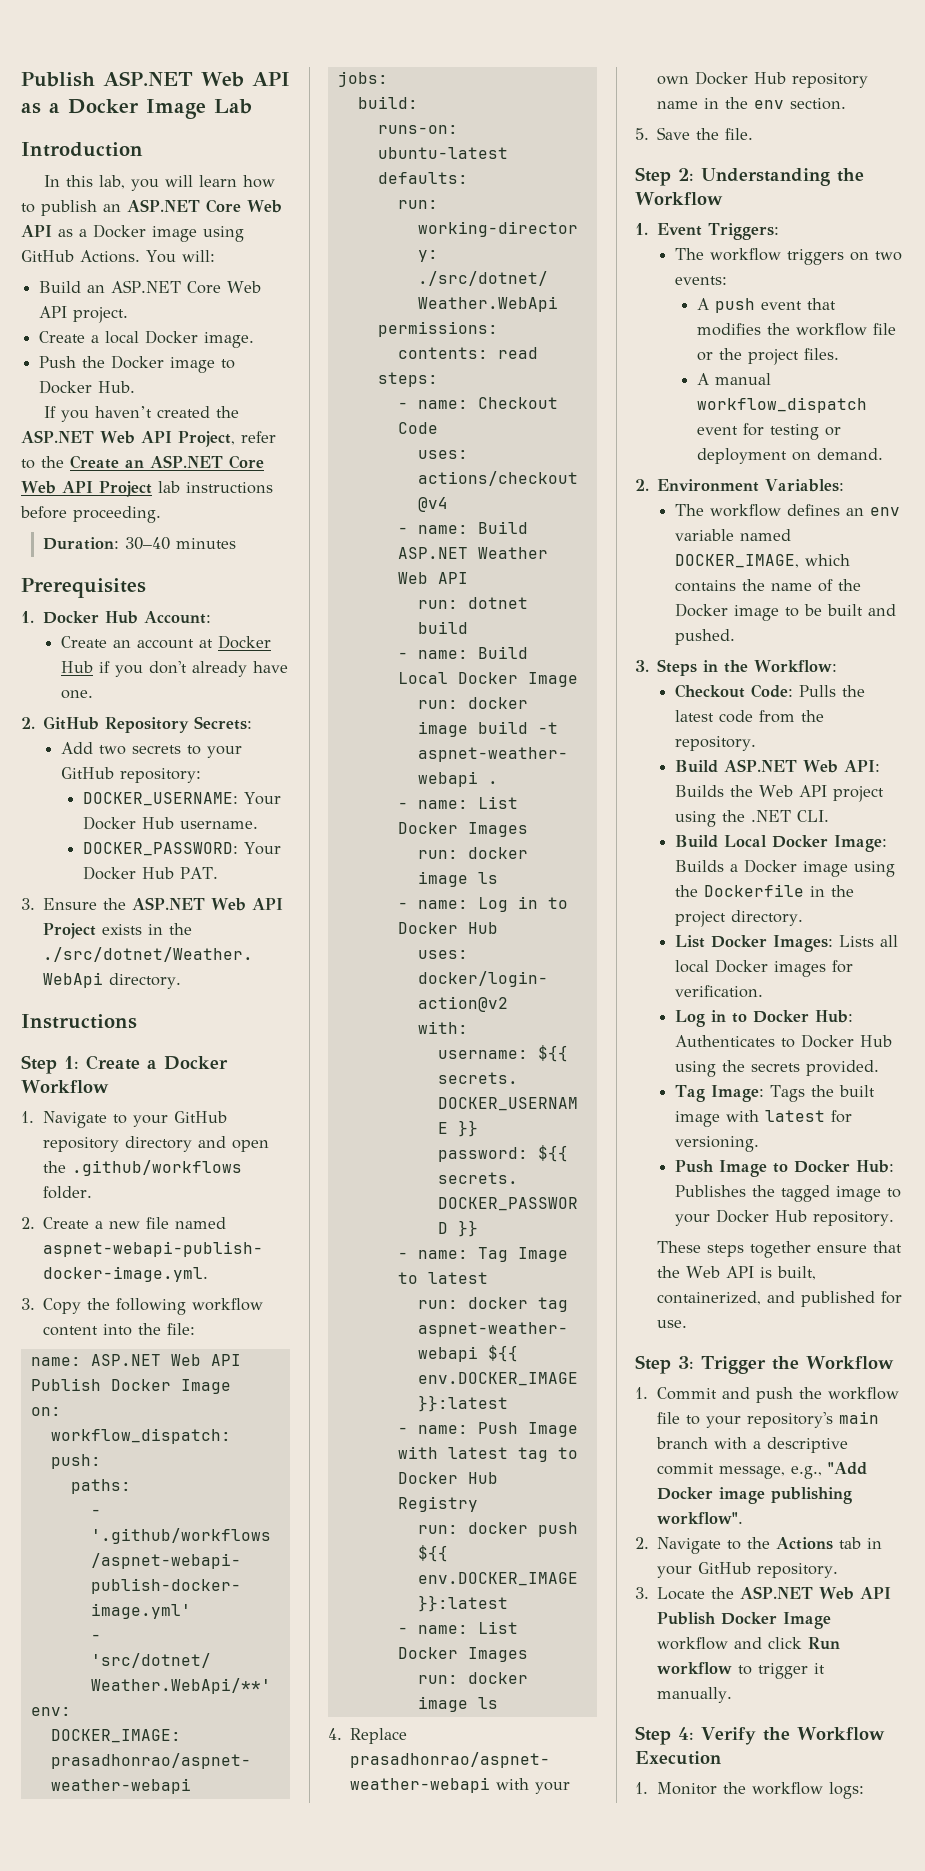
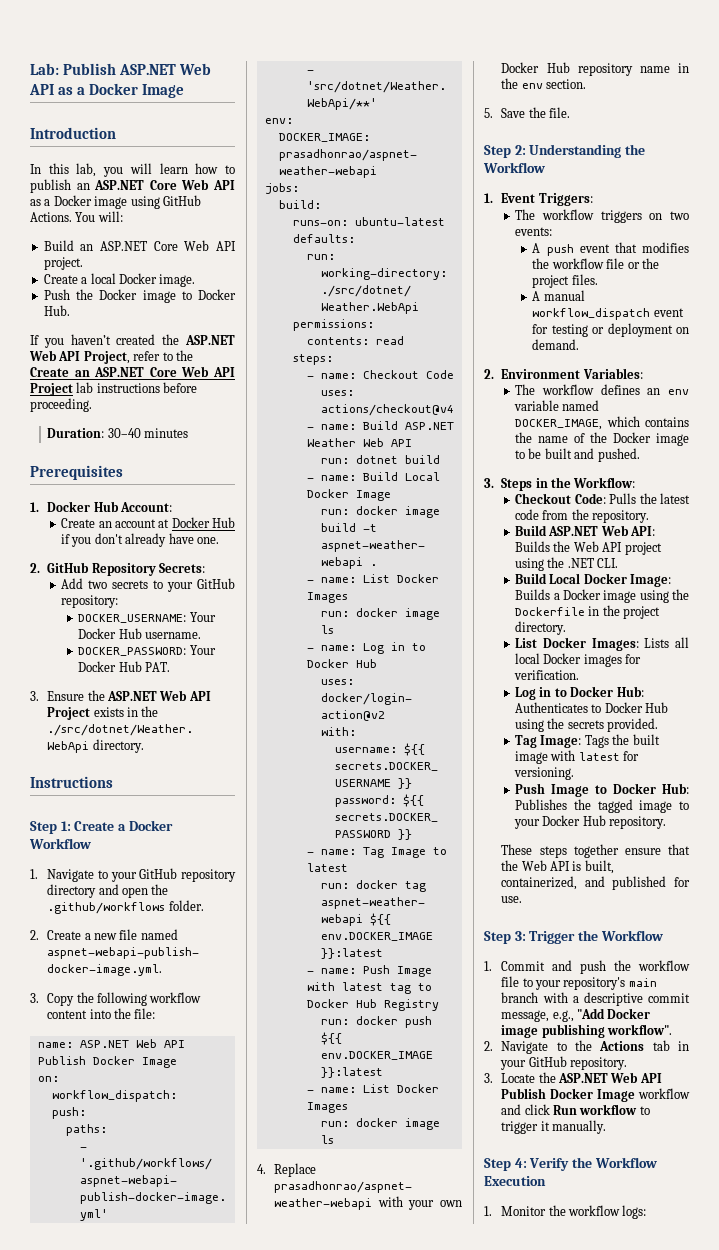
(21, 79) none -> [30,63,59,75] Lab:
[214,99,252,114] Lab -> (184, 91) none

